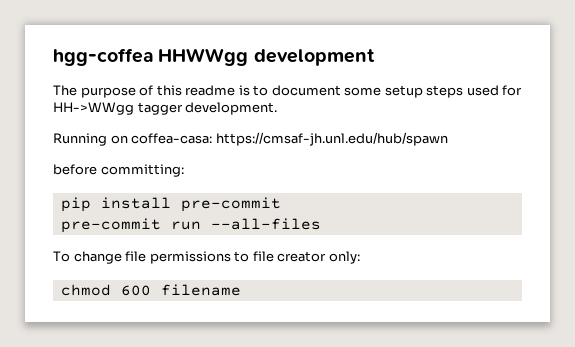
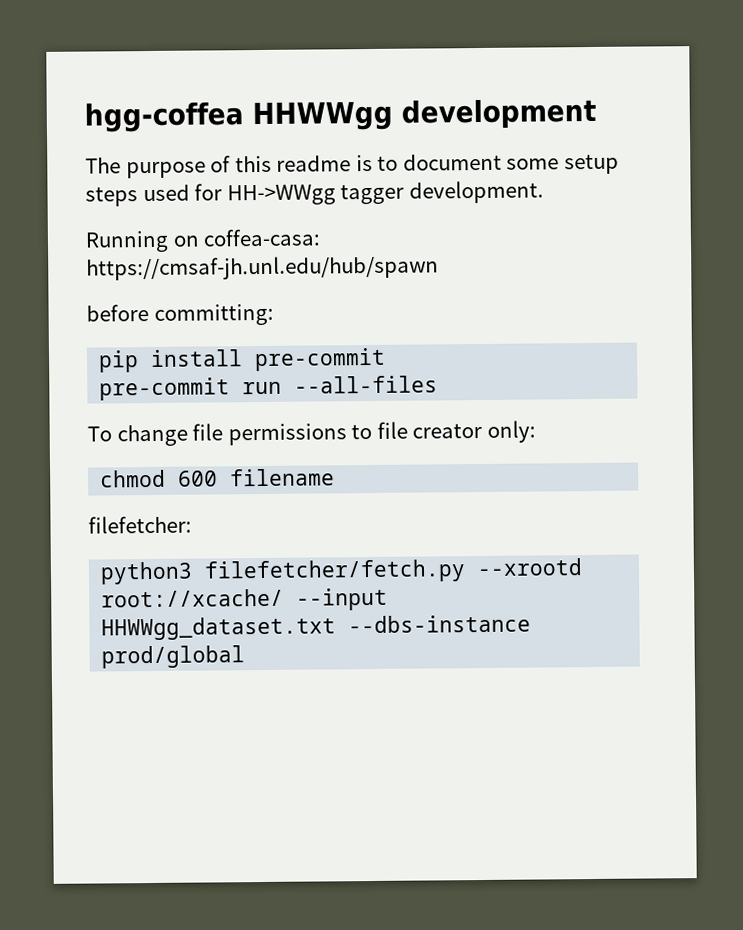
(241, 290) none -> [88,515,192,534] [100,558,584,585] [101,587,389,611] [101,614,532,641] [101,645,246,669] // filefetcher: // python3 filefetcher/fetch.py --xrootd root://xcache/ --input HHWWgg_dataset.txt --dbs-instance prod/global

